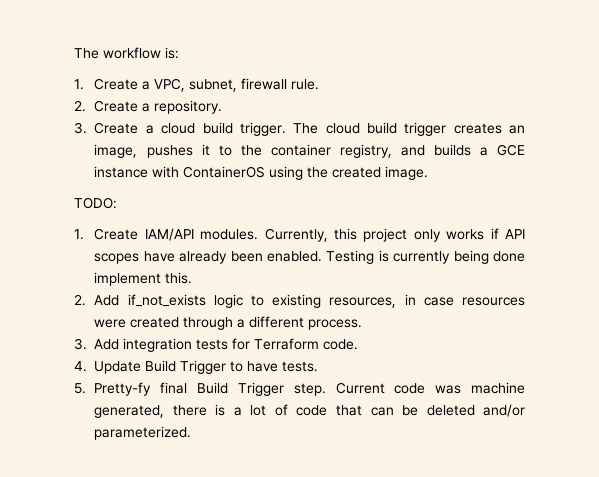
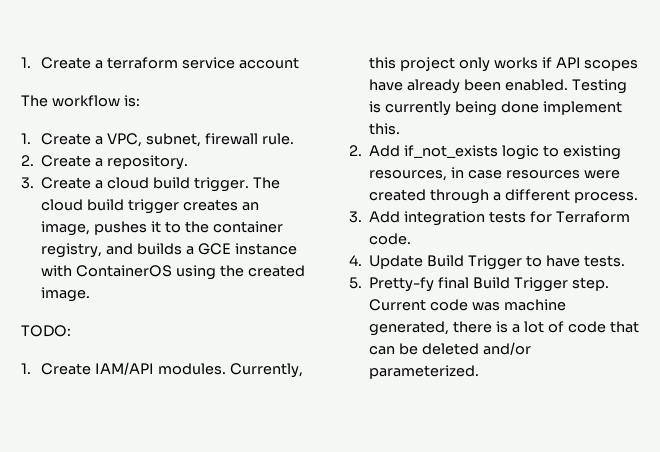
(74, 53) none -> [21,57,299,69] 1. Create a terraform service account //

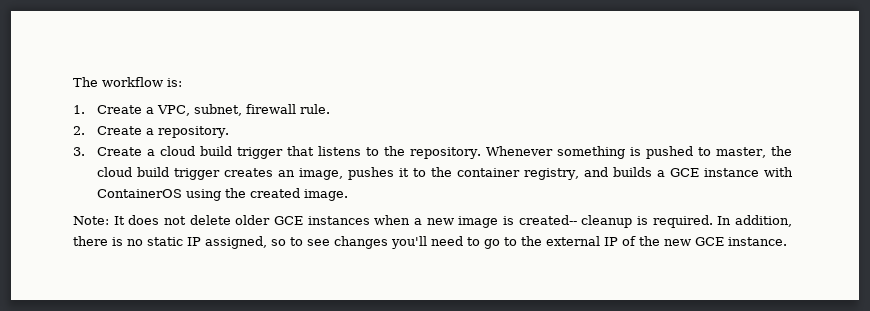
[21,57,299,69] 1. Create a terraform service account // -> (73, 82) none
[193,177,280,192] trigger. The -> [236,146,792,159] trigger that listens to the repository. Whenever something is pushed to master, the
[21,325,71,337] [21,362,303,378] [368,57,639,72] [368,79,627,94] [368,101,622,116] [368,123,400,135] [349,145,621,160] [369,167,620,181] [369,189,638,204] [349,211,630,226] [369,233,412,245] [349,255,625,270] [349,277,609,292] [369,299,566,311] [369,321,639,336] [369,342,531,355] [369,365,480,379] TODO: // 1. Create IAM/API modules. Currently, this project only works if API scopes have already been enabled. Testing is currently being done implement this. // 2. Add if_not_exists logic to existing resources, in case resources were created through a different process. // 3. Add integration tests for Terraform code. // 4. Update Build Trigger to have tests. // 5. Pretty-fy final Build Trigger step. Current code was machine generated, there is a lot of code that can be deleted and/or parameterized. -> [73,215,792,228] [73,236,787,249] Note: It does not delete older GCE instances when a new image is created-- cleanup is required. In addition, there is no static IP assigned, so to see changes you'll need to go to the external IP of the new GCE instance.

